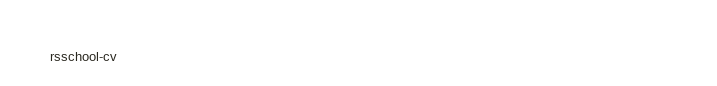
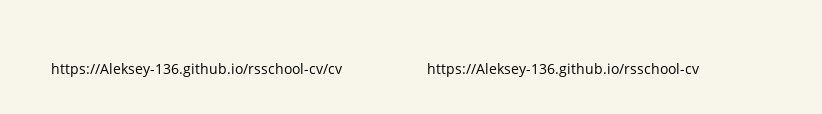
[50,52,117,61] rsschool-cv -> [51,63,700,77] https://Aleksey-136.github.io/rsschool-cv/cv https://Aleksey-136.github.io/rsschool-cv

